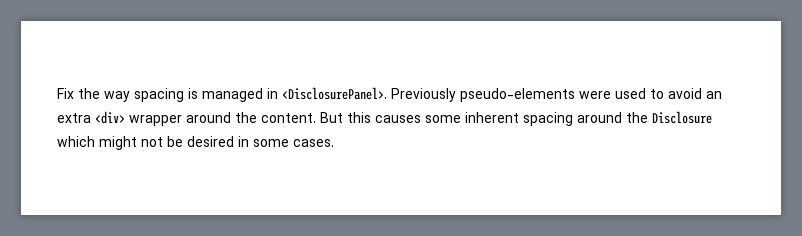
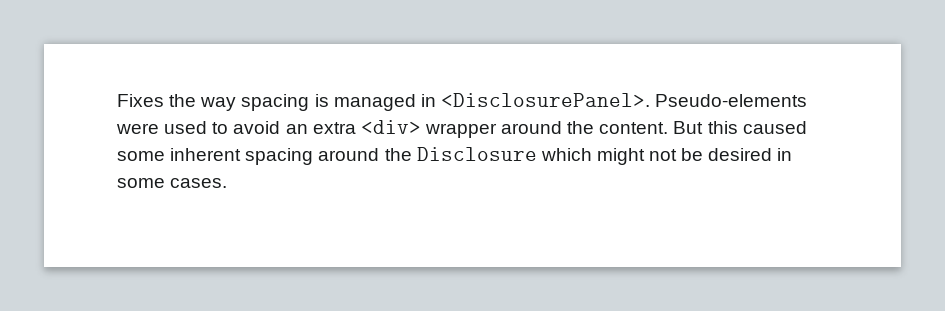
[57,88,74,99] Fix -> [117,94,164,107] Fixes
[391,88,575,102] Previously pseudo-elements -> [655,94,808,107] Pseudo-elements
[375,115,421,123] causes -> [742,121,807,134] caused

